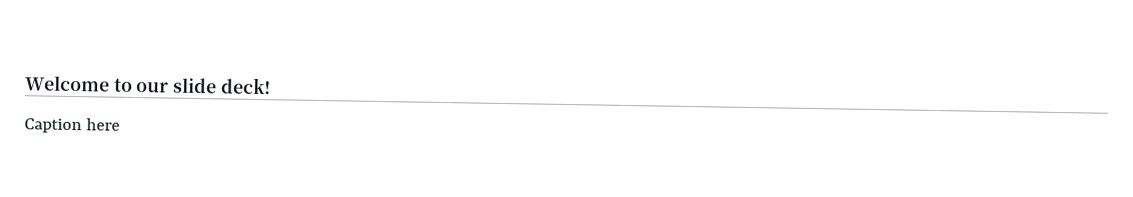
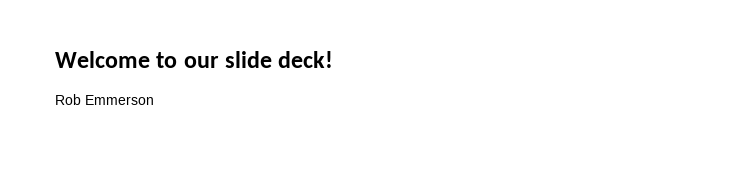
[24,118,120,134] Caption here -> [55,94,154,105] Rob Emmerson

